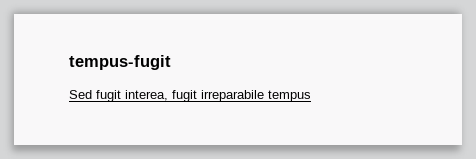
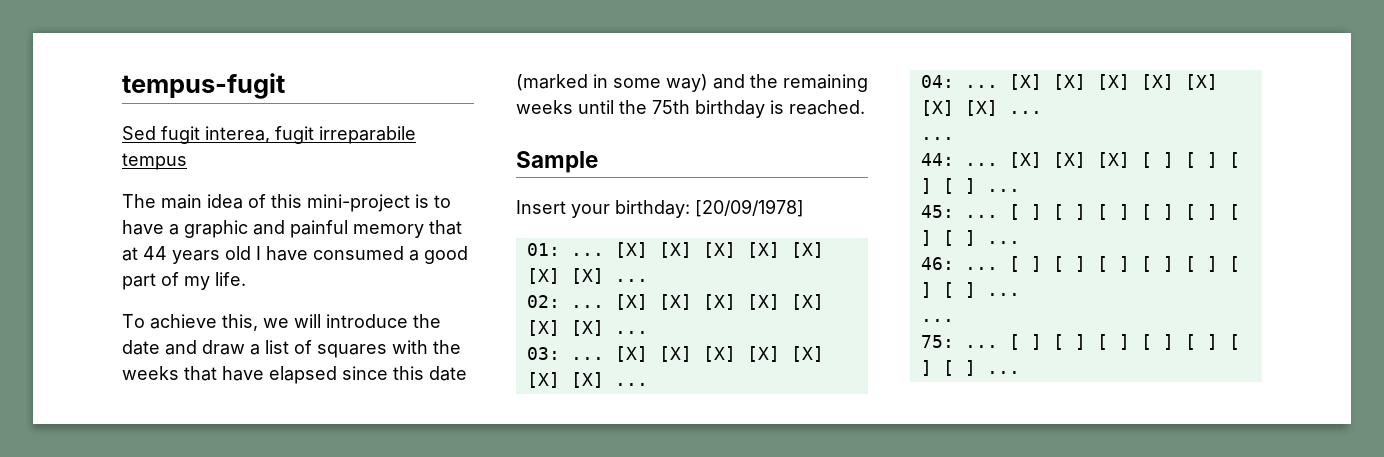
(311, 96) none -> [122,194,451,212] [122,220,462,238] [122,246,468,264] [122,272,246,290] [122,314,441,331] [122,340,461,358] [122,366,467,384] [516,74,868,92] [516,100,865,118] [516,151,598,173] [516,199,804,218] [526,242,824,258] [526,268,648,284] [526,294,824,310] [526,320,648,336] [526,346,824,362] [526,372,648,388] [920,74,1218,90] [920,100,1042,116] [920,137,954,140] [920,152,1240,168] [920,178,1020,194] [920,204,1240,220] [920,230,1020,246] [920,256,1240,272] [920,282,1020,298] [920,319,954,322] [920,334,1240,350] [920,360,1020,376] // The main idea of this mini-project is to have a graphic and painful memory that at 44 years old I have consumed a good part of my life. // To achieve this, we will introduce the date and draw a list of squares with the weeks that have elapsed since this date (marked in some way) and the remaining weeks until the 75th birthday is reached. // Sample // Insert your birthday: [20/09/1978] // 01: ... [X] [X] [X] [X] [X] [X] [X] ... // 02: ... [X] [X] [X] [X] [X] [X] [X] ... // 03: ... [X] [X] [X] [X] [X] [X] [X] ... // 04: ... [X] [X] [X] [X] [X] [X] [X] ... // ... // 44: ... [X] [X] [X] [ ] [ ] [ ] [ ] ... // 45: ... [ ] [ ] [ ] [ ] [ ] [ ] [ ] ... // 46: ... [ ] [ ] [ ] [ ] [ ] [ ] [ ] ... // ... // 75: ... [ ] [ ] [ ] [ ] [ ] [ ] [ ] ...

